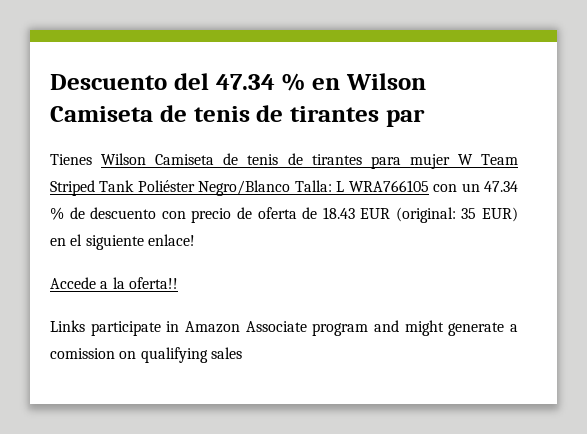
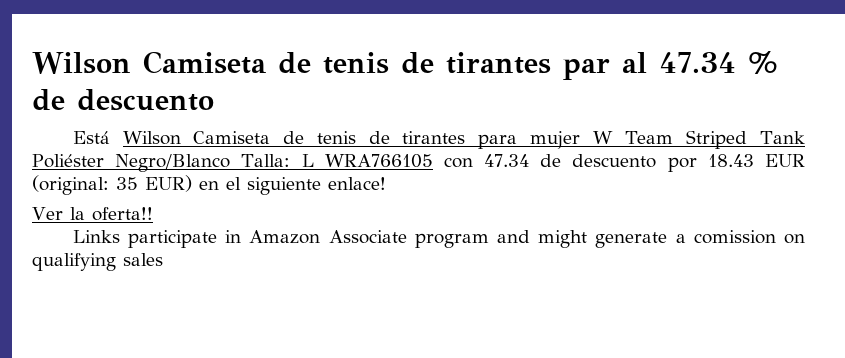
[50,73,340,91] Descuento del 47.34 % en -> (32, 63) none
[50,154,92,165] // Tienes -> [621,51,778,74] [32,89,214,111] [72,131,110,144] al 47.34 % de descuento // Está
[461,181,519,192] [50,207,318,223] un 47.34 % de descuento con precio de oferta de -> [484,154,697,172] 47.34 de descuento por
[50,277,109,289] Accede a -> [32,207,63,220] Ver

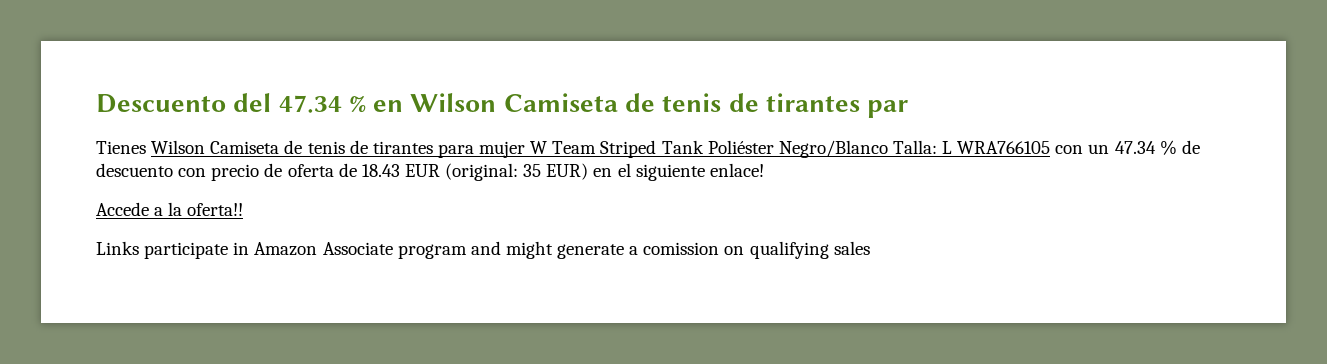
(32, 63) none -> [96,93,404,113] Descuento del 47.34 % en
[621,51,778,74] [32,89,214,111] [72,131,110,144] al 47.34 % de descuento // Está -> [96,141,146,154] // Tienes
[484,154,697,172] 47.34 de descuento por -> [1088,140,1200,155] [96,163,357,181] un 47.34 % de descuento con precio de oferta de
[32,207,63,220] Ver -> [96,202,164,216] Accede a

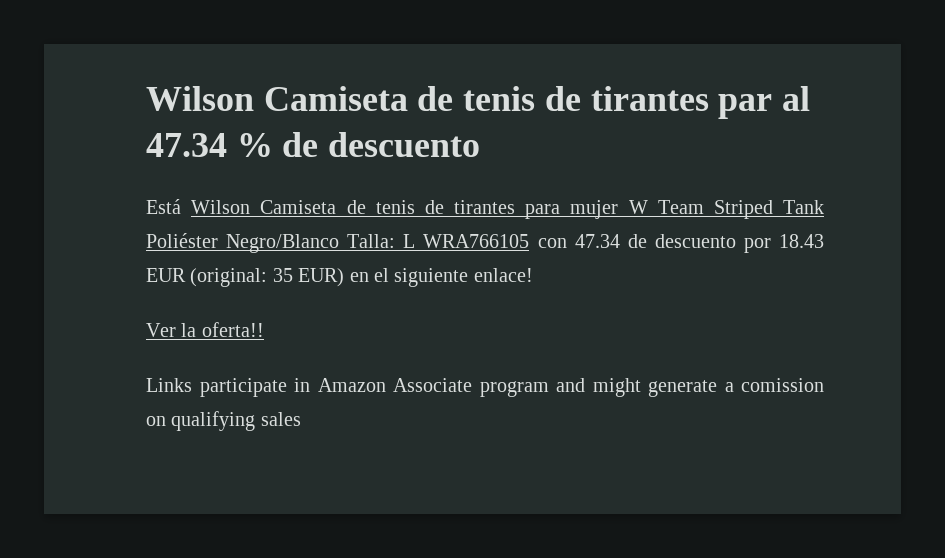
[96,93,404,113] Descuento del 47.34 % en -> (146, 98) none
[96,141,146,154] // Tienes -> [782,86,811,111] [146,132,481,157] [146,199,181,214] al 47.34 % de descuento // Está
[1088,140,1200,155] [96,163,357,181] un 47.34 % de descuento con precio de oferta de -> [574,234,771,253] 47.34 de descuento por
[96,202,164,216] Accede a -> [146,323,176,337] Ver

